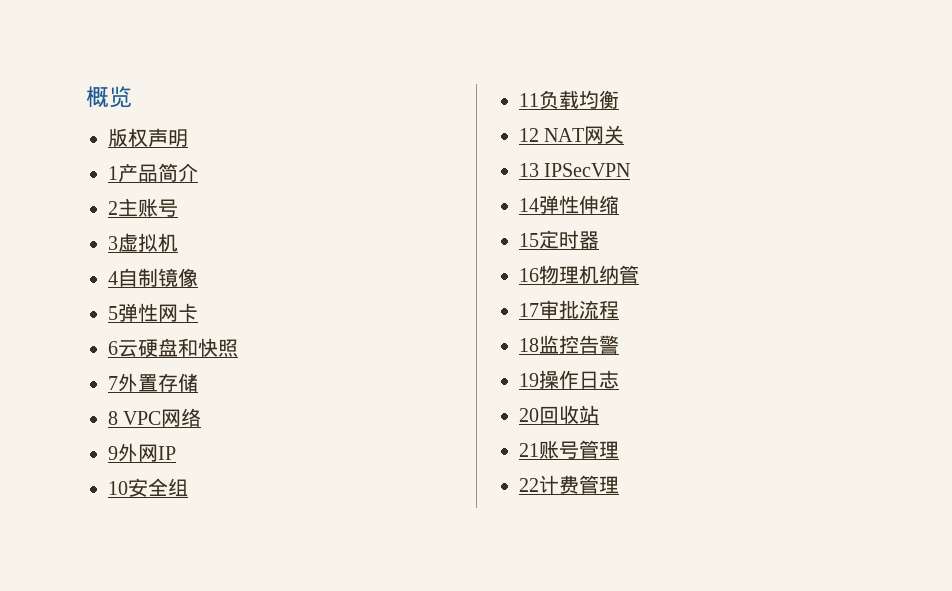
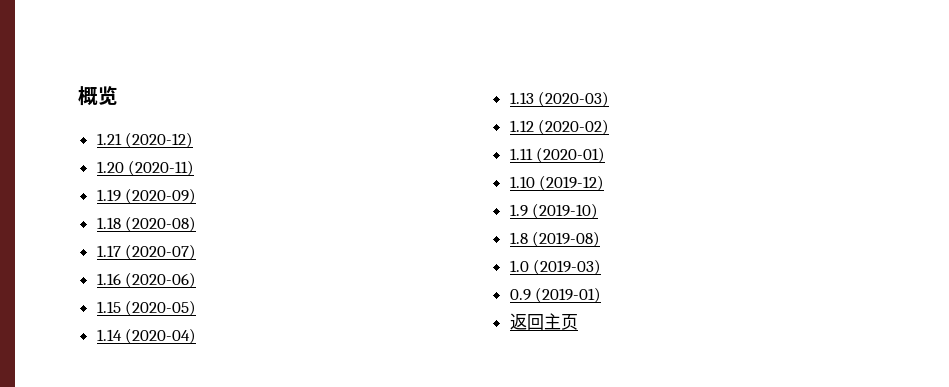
[108,128,188,147] [108,163,198,182] [108,198,178,217] [108,233,178,252] [108,268,198,287] [108,303,198,322] [108,338,238,358] [108,373,198,392] [108,408,202,427] [108,443,176,462] [108,478,188,497] [519,90,619,109] [519,125,625,144] [519,163,631,177] [519,195,619,214] [519,230,599,249] [519,265,639,284] [519,300,619,319] [519,335,619,354] [519,370,619,389] [519,405,599,424] [519,440,619,459] [519,475,619,494] 版权声明 // 1产品简介 // 2主账号 // 3虚拟机 // 4自制镜像 // 5弹性网卡 // 6云硬盘和快照 // 7外置存储 // 8 VPC网络 // 9外网IP // 10安全组 // 11负载均衡 // 12 NAT网关 // 13 IPSecVPN // 14弹性伸缩 // 15定时器 // 16物理机纳管 // 17审批流程 // 18监控告警 // 19操作日志 // 20回收站 // 21账号管理 // 22计费管理 -> [96,132,194,148] [96,160,195,176] [96,188,197,204] [96,216,197,232] [96,244,197,260] [96,272,197,288] [96,300,197,316] [96,328,197,344] [509,91,610,107] [509,119,610,135] [509,147,606,163] [509,175,605,191] [509,203,599,219] [509,231,601,247] [509,259,602,275] [509,287,602,303] [509,313,578,330] 1.21 (2020-12) // 1.20 (2020-11) // 1.19 (2020-09) // 1.18 (2020-08) // 1.17 (2020-07) // 1.16 (2020-06) // 1.15 (2020-05) // 1.14 (2020-04) // 1.13 (2020-03) // 1.12 (2020-02) // 1.11 (2020-01) // 1.10 (2019-12) // 1.9 (2019-10) // 1.8 (2019-08) // 1.0 (2019-03) // 0.9 (2019-01) // 返回主页

